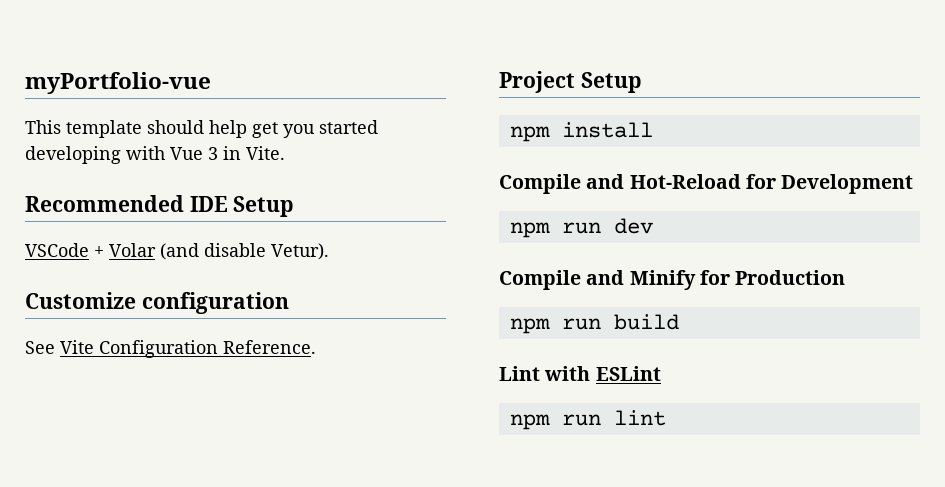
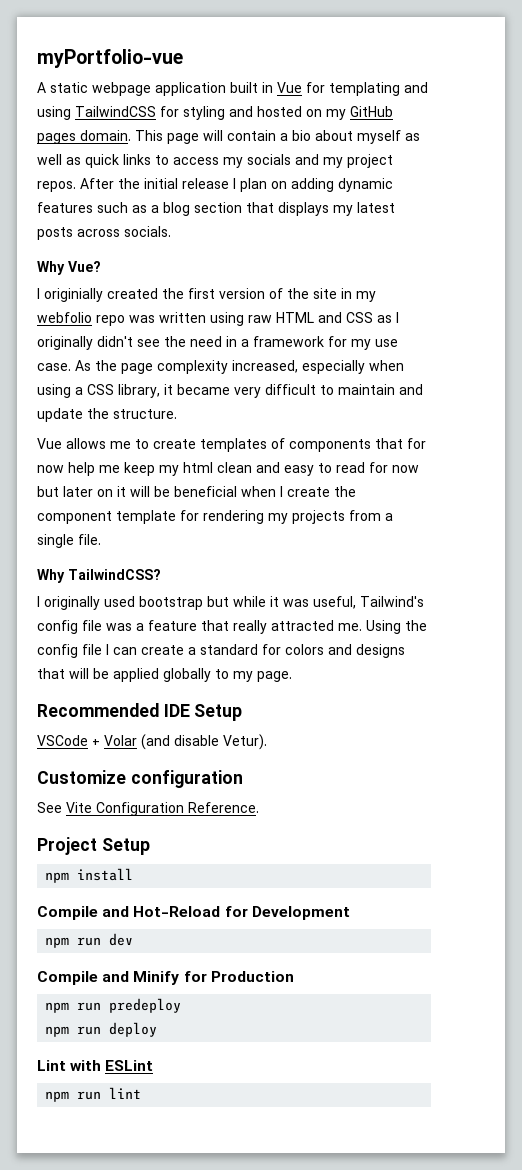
[25,120,378,138] [25,146,285,164] This template should help get you started developing with Vue 3 in Vite. -> [37,82,428,96] [37,106,393,120] [37,130,420,144] [37,154,393,168] [37,178,393,192] [37,202,395,216] [37,226,171,240] [37,261,101,275] [37,288,376,302] [37,312,399,326] [37,336,398,350] [37,360,404,374] [37,384,423,398] [37,408,177,422] [37,438,426,452] [37,462,419,476] [37,486,356,497] [37,510,393,524] [37,534,101,548] [37,569,161,583] [37,596,424,610] [37,620,427,634] [37,644,405,658] [37,668,292,682] A static webpage application built in Vue for templating and using TailwindCSS for styling and hosted on my GitHub pages domain. This page will contain a bio about myself as well as quick links to access my socials and my project repos. After the initial release I plan on adding dynamic features such as a blog section that displays my latest posts across socials. // Why Vue? // I originially created the first version of the site in my webfolio repo was written using raw HTML and CSS as I originally didn't see the need in a framework for my use case. As the page complexity increased, especially when using a CSS library, it became very difficult to maintain and update the structure. // Vue allows me to create templates of components that for now help me keep my html clean and easy to read for now but later on it will be beneficial when I create the component template for rendering my projects from a single file. // Why TailwindCSS? // I originally used bootstrap but while it was useful, Tailwind's config file was a feature that really attracted me. Using the config file I can create a standard for colors and designs that will be applied globally to my page.
[613,314,679,330] build -> [109,998,182,1013] [45,1022,158,1037] predeploy // npm run deploy

